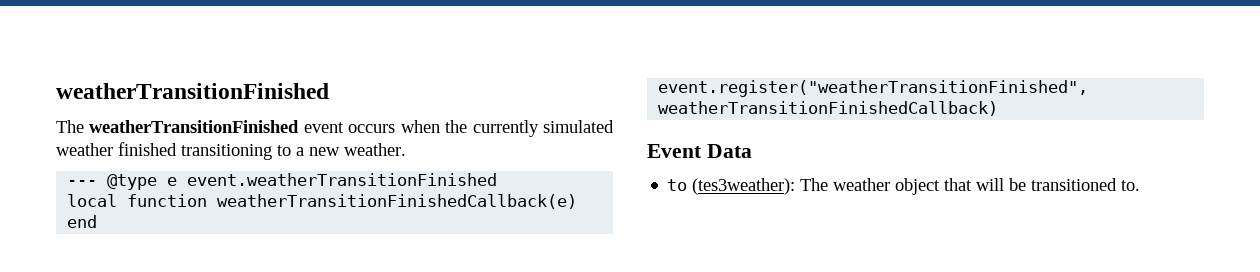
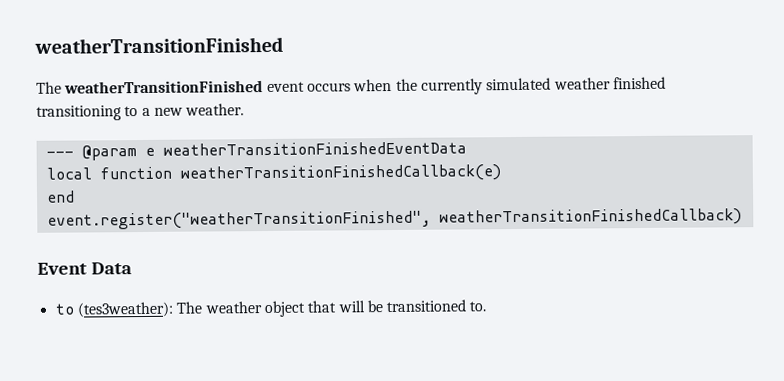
[107,173,498,190] @type e event.weatherTransitionFinished -> [81,141,467,161] @param e weatherTransitionFinishedEventData

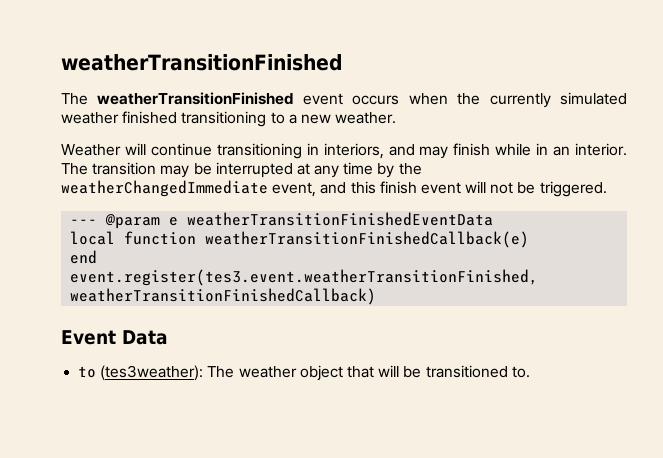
(245, 109) none -> [61,143,628,159] [61,162,422,178] [61,180,607,197] // Weather will continue transitioning in interiors, and may finish while in an interior. The transition may be interrupted at any time by the weatherChangedImmediate event, and this finish event will not be triggered.
[46,210,431,230] event.register("weatherTransitionFinished", -> [70,269,539,286] event.register(tes3.event.weatherTransitionFinished,

